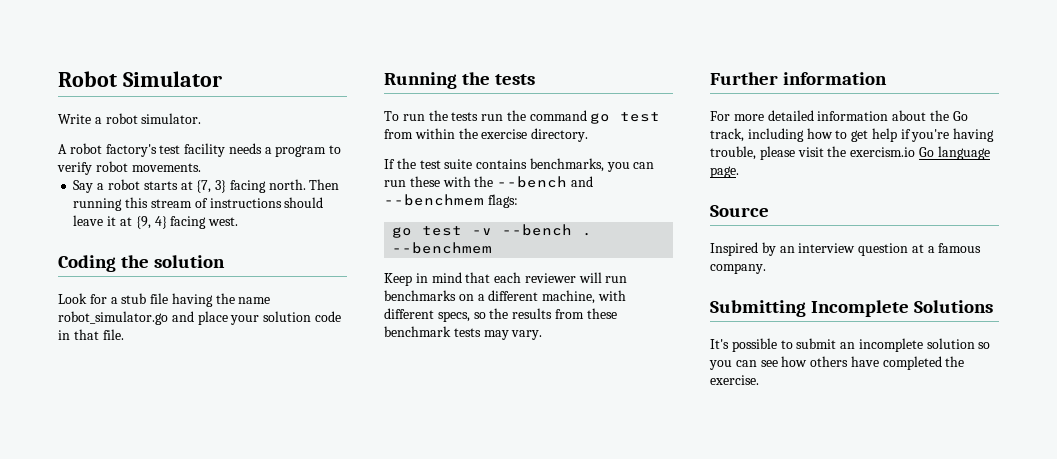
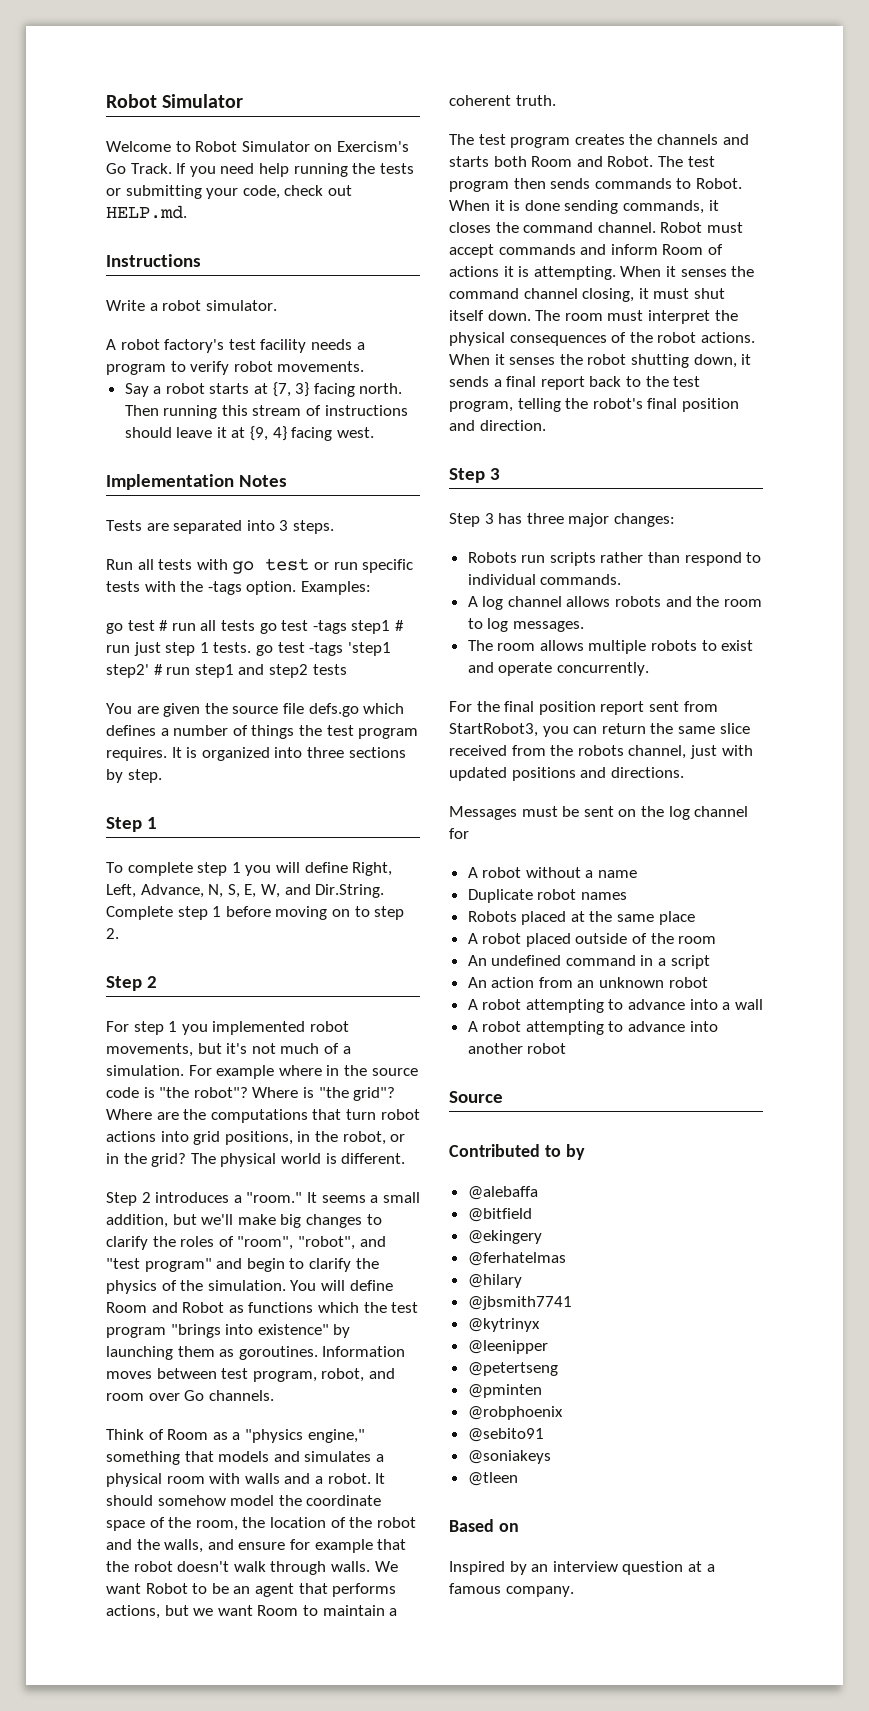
[58,71,222,87] Robot Simulator -> [106,94,244,108] [106,141,409,152] [106,163,414,177] [106,185,352,199] [106,205,187,219] [106,254,201,267] Robot Simulator // Welcome to Robot Simulator on Exercism's Go Track. If you need help running the tests or submitting your code, check out HELP.md. // Instructions
[58,255,226,272] [58,293,271,307] [58,311,341,325] [58,329,124,340] [384,72,536,89] [384,110,661,124] [384,128,589,142] [384,158,655,172] [384,176,593,188] [384,194,518,208] [392,224,593,238] [392,242,493,254] [384,272,628,286] [384,290,626,304] [384,308,617,322] [384,326,543,340] [710,72,888,85] [710,110,968,121] [710,128,995,142] [710,146,990,160] [710,166,739,178] [710,205,769,217] Coding the solution // Look for a stub file having the name robot_simulator.go and place your solution code in that file. // Running the tests // To run the tests run the command go test from within the exercise directory. // If the test suite contains benchmarks, you can run these with the --bench and --benchmem flags: // go test -v --bench . --benchmem // Keep in mind that each reviewer will run benchmarks on a different machine, with different specs, so the results from these benchmark tests may vary. // Further information // For more detailed information about the Go track, including how to get help if you're having trouble, please visit the exercism.io Go language page. // Source -> [106,474,287,490] [106,520,334,534] [106,558,414,574] [106,581,371,595] [106,620,404,634] [106,642,391,656] [106,664,347,678] [106,703,405,717] [106,725,419,739] [106,747,406,761] [106,769,162,783] [106,817,157,832] [106,862,393,876] [106,884,385,898] [106,906,405,920] [106,928,119,939] [106,976,157,991] [106,1021,349,1035] [106,1043,351,1057] [106,1065,418,1079] [106,1087,396,1101] [106,1109,420,1123] [106,1131,406,1145] [106,1153,406,1167] [106,1192,420,1206] [106,1214,382,1228] [106,1236,386,1250] [106,1258,379,1272] [106,1280,393,1294] [106,1302,419,1313] [106,1324,351,1338] [106,1346,406,1360] [106,1368,395,1382] [106,1390,274,1401] [106,1429,365,1443] [106,1451,384,1465] [106,1473,386,1487] [106,1495,382,1506] [106,1517,416,1531] [106,1539,407,1553] [106,1561,398,1575] [106,1583,397,1597] [106,1605,398,1619] [449,95,556,106] [449,134,749,148] [449,156,715,167] [449,178,742,192] [449,200,719,214] [449,222,743,233] [449,244,723,258] [449,266,755,280] [449,288,725,302] [449,310,738,324] [449,332,755,346] [449,354,752,368] [449,376,701,390] [449,398,739,412] [449,420,546,431] [449,468,500,483] [449,513,675,527] [467,552,762,566] [467,574,622,585] [467,596,762,610] [467,618,584,632] [467,640,754,654] [467,662,649,676] [449,701,718,715] [449,723,750,737] [449,745,753,759] [449,767,684,781] [449,806,749,820] [449,828,469,839] [467,867,638,878] [467,889,627,903] [467,911,695,925] [467,933,717,947] [467,955,710,969] [467,977,708,988] [467,999,763,1013] [467,1021,718,1035] [467,1043,567,1054] [449,1091,503,1103] [449,1144,585,1160] [467,1186,538,1200] [467,1208,532,1222] [467,1230,542,1244] [467,1252,566,1266] [467,1274,522,1288] [467,1296,572,1310] [467,1318,540,1332] [467,1340,548,1354] [467,1362,558,1376] [467,1384,542,1398] [467,1406,563,1420] [467,1428,544,1442] [467,1450,551,1464] [467,1472,518,1486] [449,1519,519,1532] Implementation Notes // Tests are separated into 3 steps. // Run all tests with go test or run specific tests with the -tags option. Examples: // go test # run all tests go test -tags step1 # run just step 1 tests. go test -tags 'step1 step2' # run step1 and step2 tests // You are given the source file defs.go which defines a number of things the test program requires. It is organized into three sections by step. // Step 1 // To complete step 1 you will define Right, Left, Advance, N, S, E, W, and Dir.String. Complete step 1 before moving on to step 2. // Step 2 // For step 1 you implemented robot movements, but it's not much of a simulation. For example where in the source code is "the robot"? Where is "the grid"? Where are the computations that turn robot actions into grid positions, in the robot, or in the grid? The physical world is different. // Step 2 introduces a "room." It seems a small addition, but we'll make big changes to clarify the roles of "room", "robot", and "test program" and begin to clarify the physics of the simulation. You will define Room and Robot as functions which the test program "brings into existence" by launching them as goroutines. Information moves between test program, robot, and room over Go channels. // Think of Room as a "physics engine," something that models and simulates a physical room with walls and a robot. It should somehow model the coordinate space of the room, the location of the robot and the walls, and ensure for example that the robot doesn't walk through walls. We want Robot to be an agent that performs actions, but we want Room to maintain a coherent truth. // The test program creates the channels and starts both Room and Robot. The test program then sends commands to Robot. When it is done sending commands, it closes the command channel. Robot must accept commands and inform Room of actions it is attempting. When it senses the command channel closing, it must shut itself down. The room must interpret the physical consequences of the robot actions. When it senses the robot shutting down, it sends a final report back to the test program, telling the robot's final position and direction. // Step 3 // Step 3 has three major changes: // Robots run scripts rather than respond to individual commands. // A log channel allows robots and the room to log messages. // The room allows multiple robots to exist and operate concurrently. // For the final position report sent from StartRobot3, you can return the same slice received from the robots channel, just with updated positions and directions. // Messages must be sent on the log channel for // A robot without a name // Duplicate robot names // Robots placed at the same place // A robot placed outside of the room // An undefined command in a script // An action from an unknown robot // A robot attempting to advance into a wall // A robot attempting to advance into another robot // Source // Contributed to by // @alebaffa // @bitfield // @ekingery // @ferhatelmas // @hilary // @jbsmith7741 // @kytrinyx // @leenipper // @petertseng // @pminten // @robphoenix // @sebito91 // @soniakeys // @tleen // Based on
[710,300,994,317] [710,338,991,352] [709,356,965,370] [710,375,759,385] // Submitting Incomplete Solutions // It's possible to submit an incomplete solution so you can see how others have completed the exercise. -> (574, 1591) none

